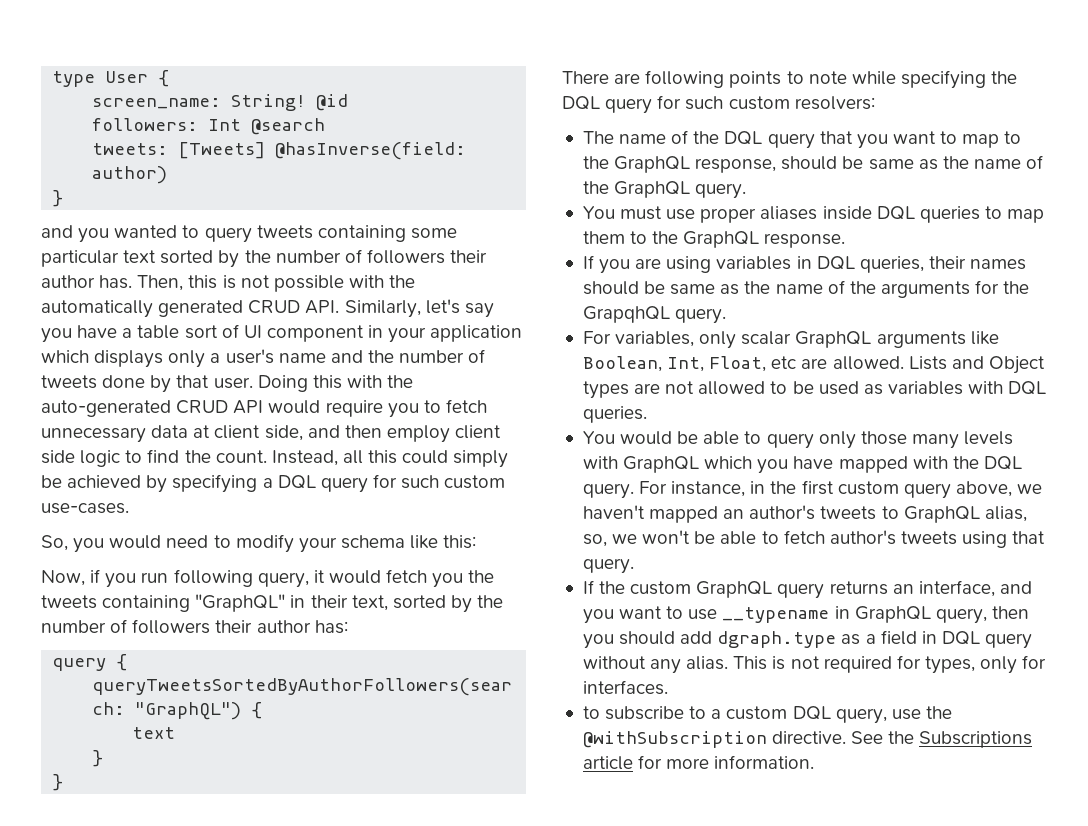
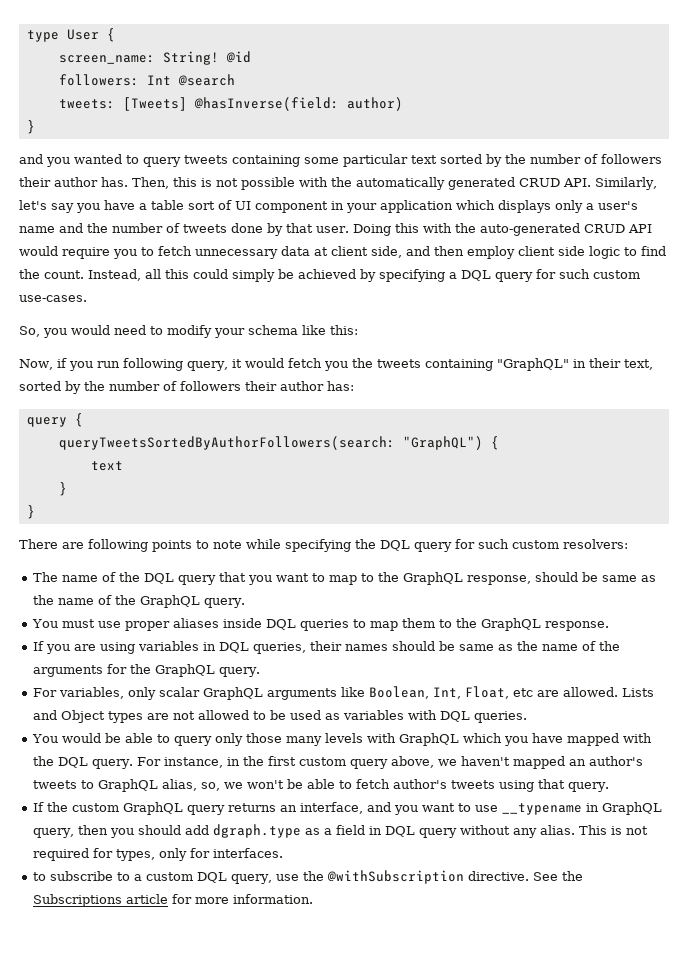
[582,306,670,323] GrapqhQL -> [155,664,216,677] GraphQL

